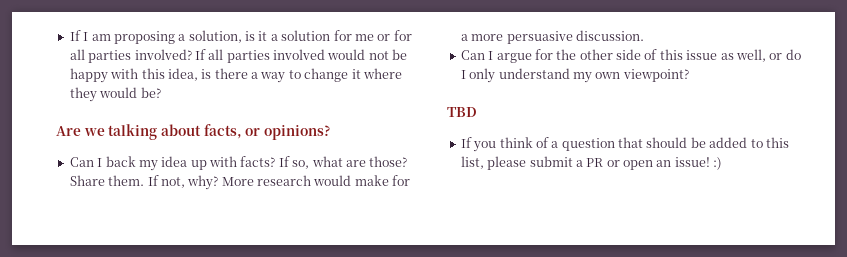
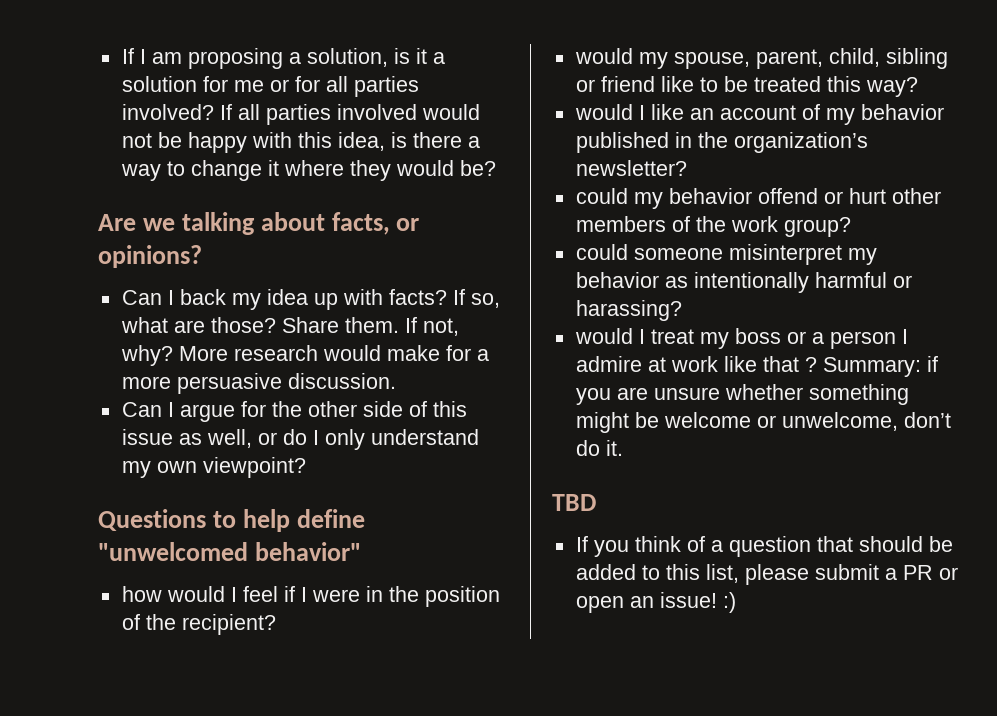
(689, 75) none -> [98,509,365,532] [98,542,361,561] [121,586,500,607] [121,614,276,635] [574,48,948,69] [575,76,918,97] [574,104,944,125] [575,132,868,153] [575,160,687,176] [575,188,941,209] [575,216,851,237] [575,244,877,265] [575,272,912,293] [575,300,682,321] [574,328,908,349] [575,356,938,377] [575,384,909,405] [575,412,951,433] [575,440,623,456] // Questions to help define "unwelcomed behavior" // how would I feel if I were in the position of the recipient? // would my spouse, parent, child, sibling or friend like to be treated this way? // would I like an account of my behavior published in the organization’s newsletter? // could my behavior offend or hurt other members of the work group? // could someone misinterpret my behavior as intentionally harmful or harassing? // would I treat my boss or a person I admire at work like that ? Summary: if you are unsure whether something might be welcome or unwelcome, don’t do it.

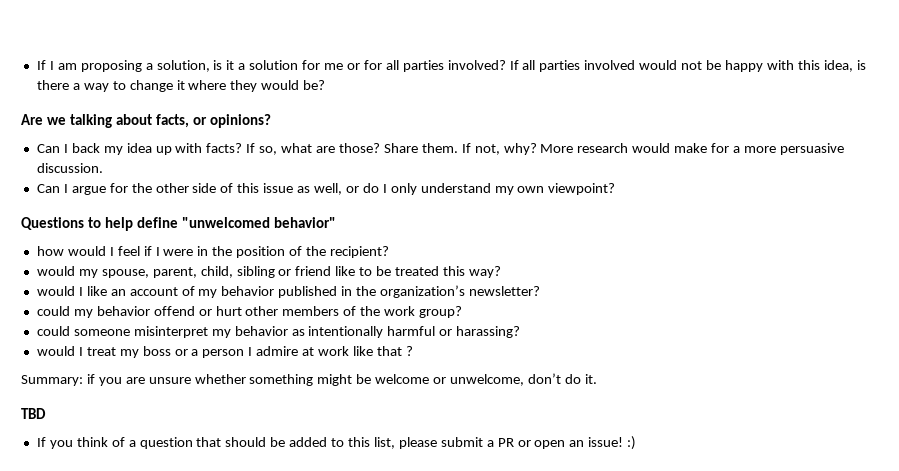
(817, 364) none -> (413, 351) //

